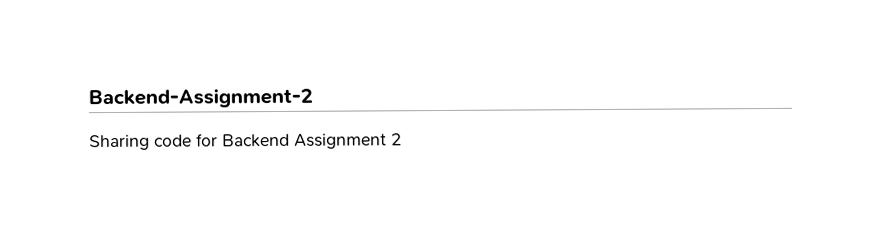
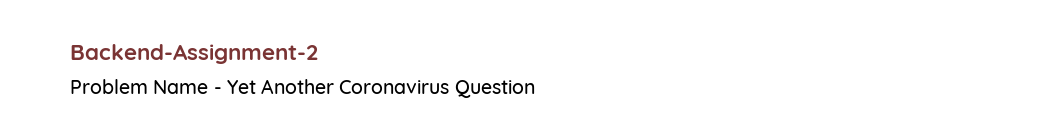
[89,133,402,151] Sharing code for Backend Assignment 2 -> [70,79,535,98] Problem Name - Yet Another Coronavirus Question

